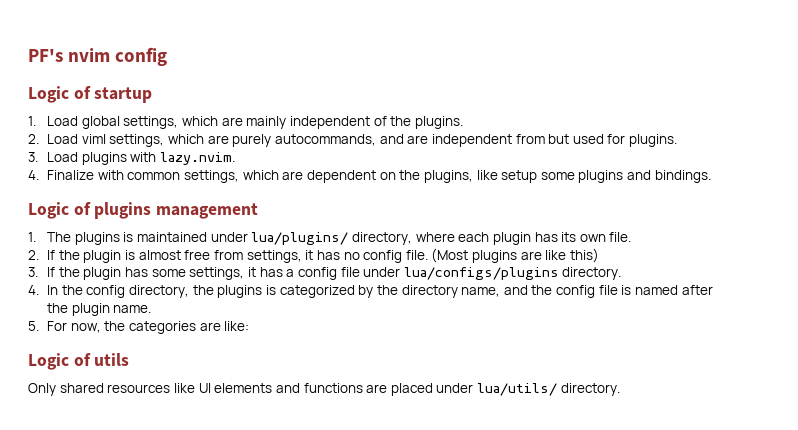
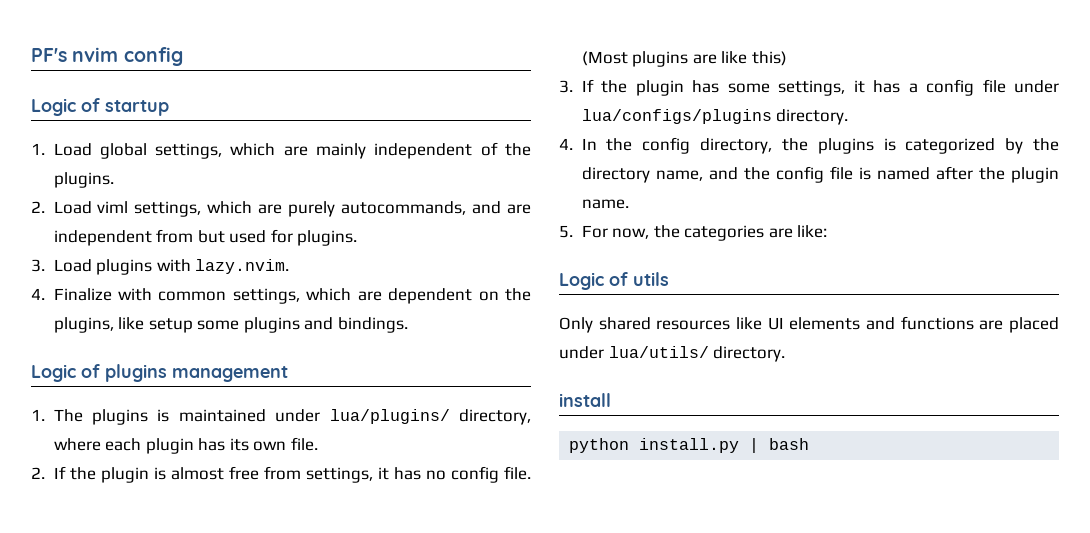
(620, 389) none -> [559,393,611,407] [569,438,810,453] // install // python install.py | bash

